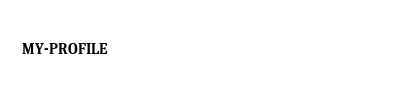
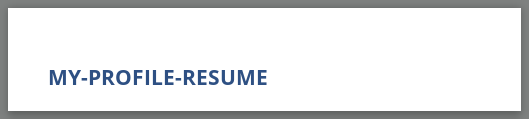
[22,43,108,54] MY-PROFILE -> [48,70,268,85] MY-PROFILE-RESUME

